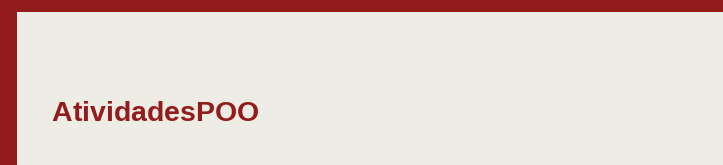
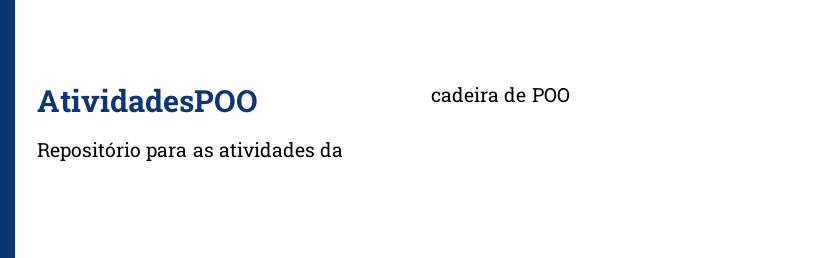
(259, 111) none -> [37,142,344,161] [431,87,570,103] // Repositório para as atividades da cadeira de POO

